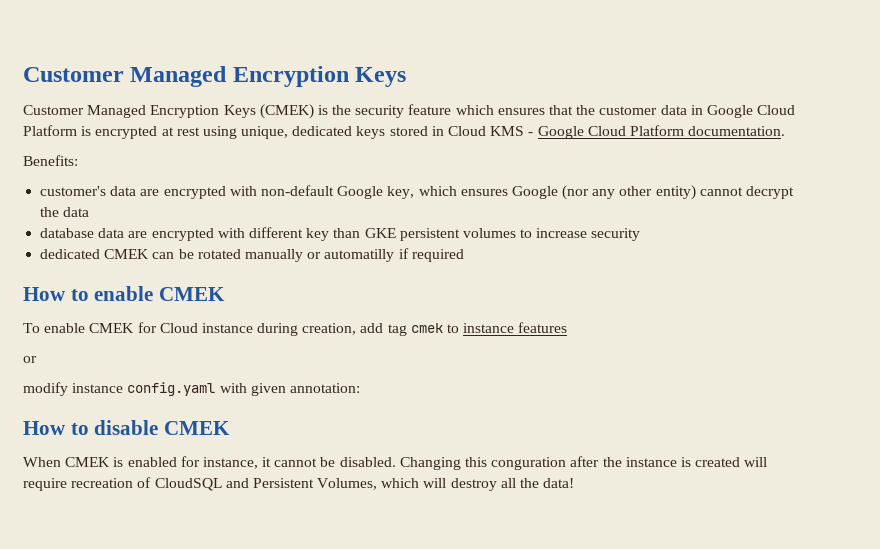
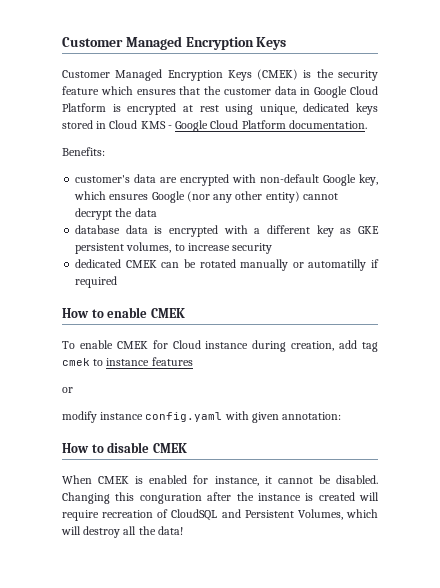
[128,228,245,241] are encrypted with -> [154,225,261,237] is encrypted with a
[333,228,361,238] than -> [340,228,352,234] as
[462,228,516,238] volumes -> [126,242,172,253] volumes,

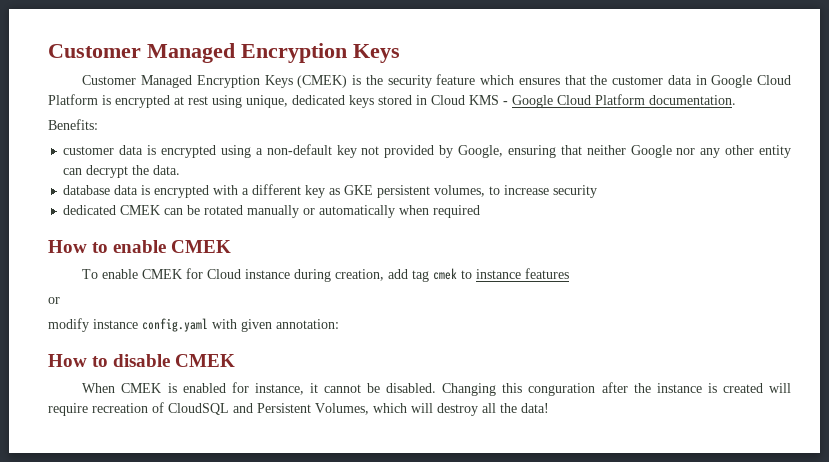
[75,174,378,186] [74,191,338,203] customer's data are encrypted with non-default Google key, which ensures Google (nor any other entity) cannot -> [63,144,792,158] [63,168,83,175] customer data is encrypted using a non-default key not provided by Google, ensuring that neither Google nor any other entity can
[134,208,157,217] data -> [153,165,181,175] data.
[308,259,379,271] automatilly if -> [319,205,430,218] automatically when

